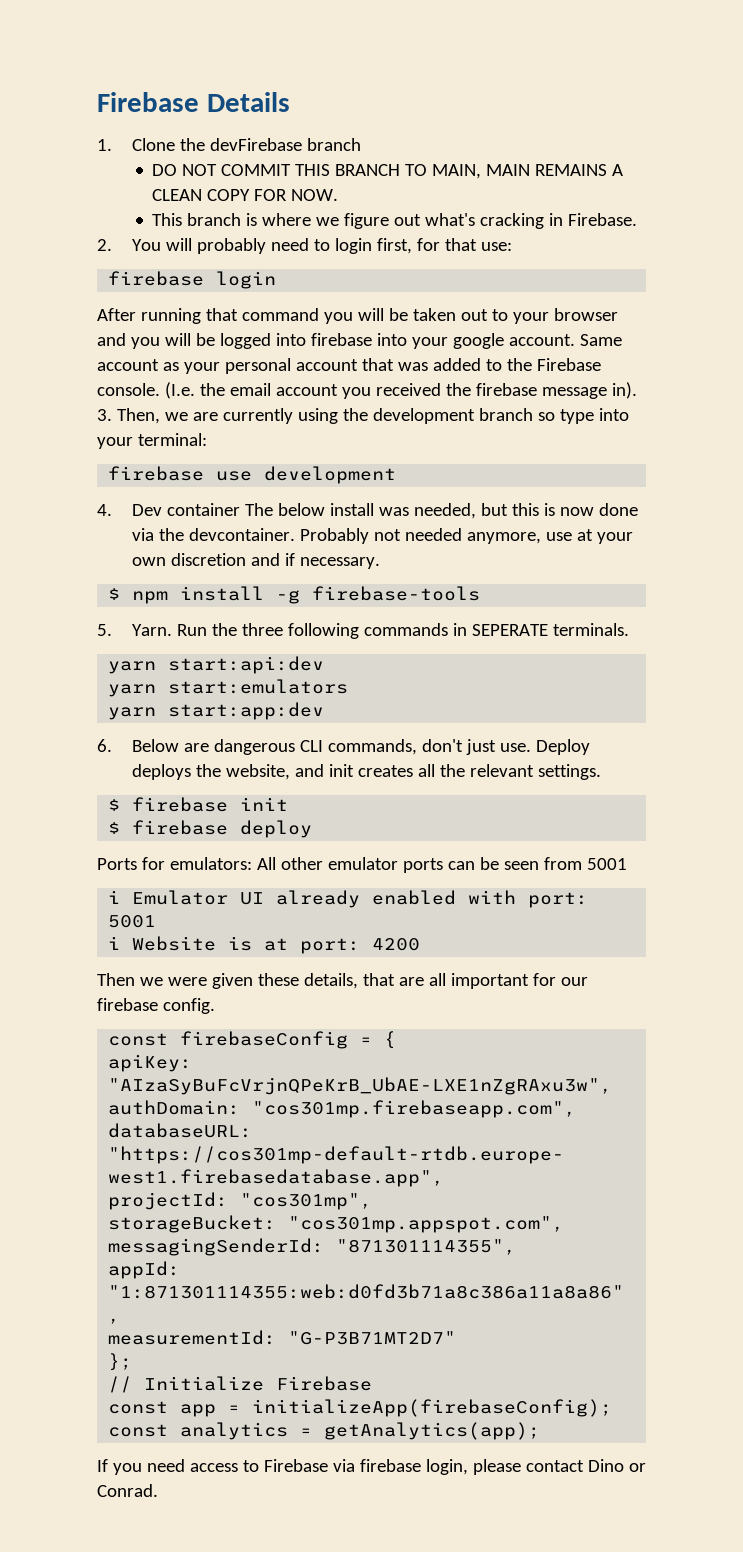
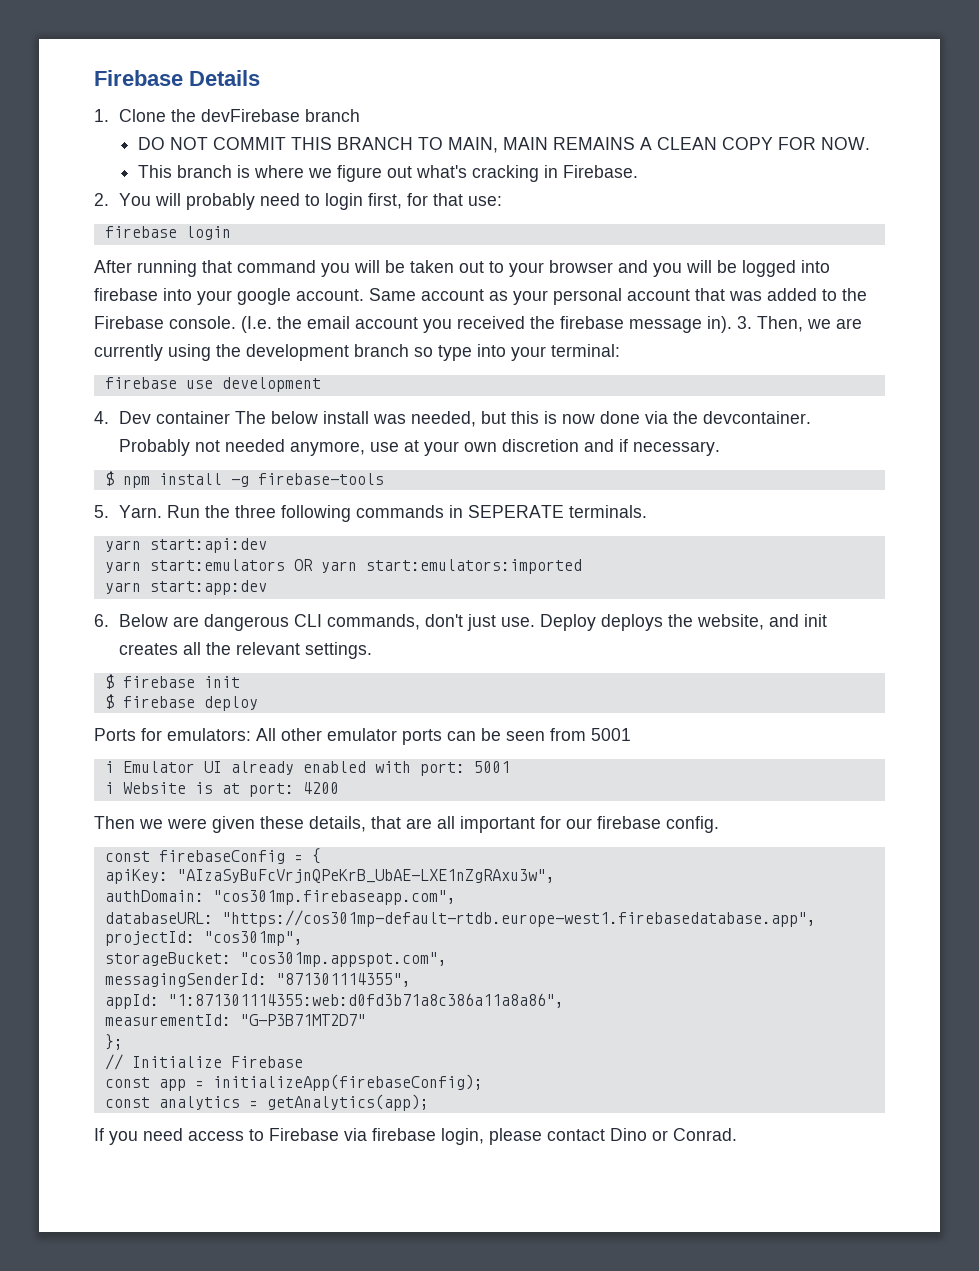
(349, 686) none -> [293,559,582,574] OR yarn start:emulators:imported

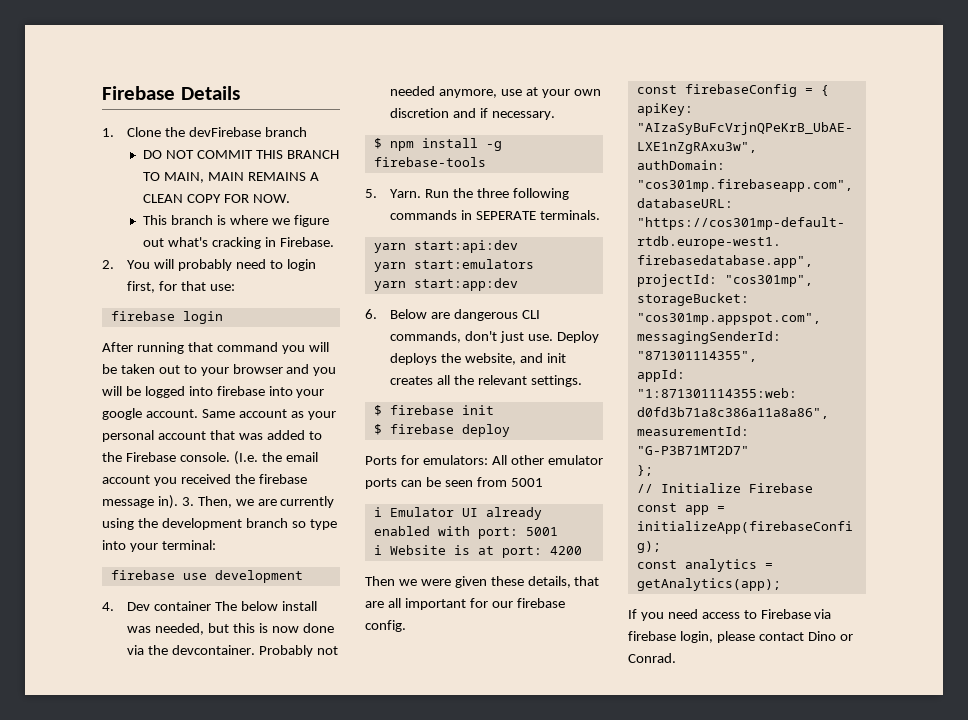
[293,559,582,574] OR yarn start:emulators:imported -> (534, 264) none

